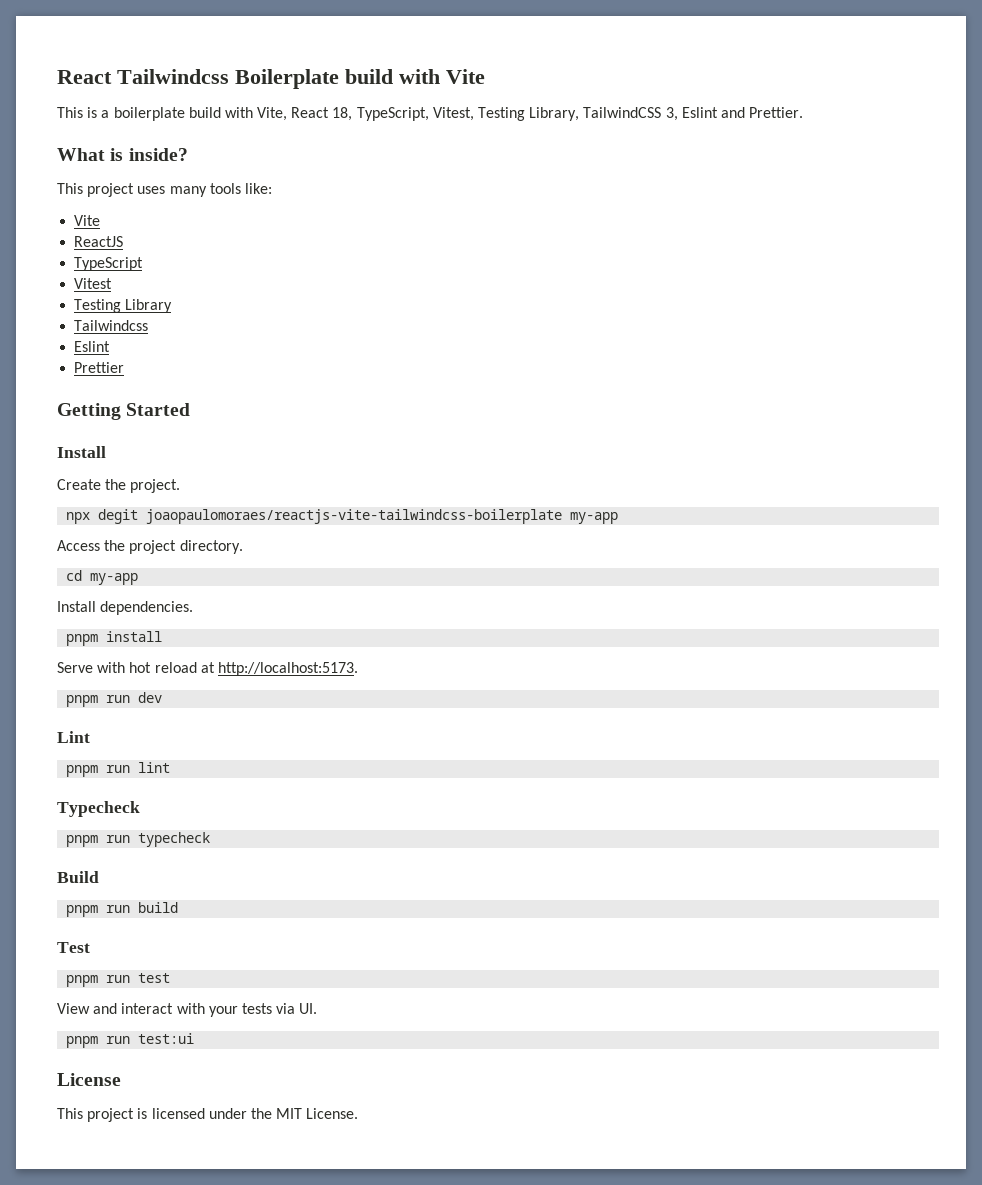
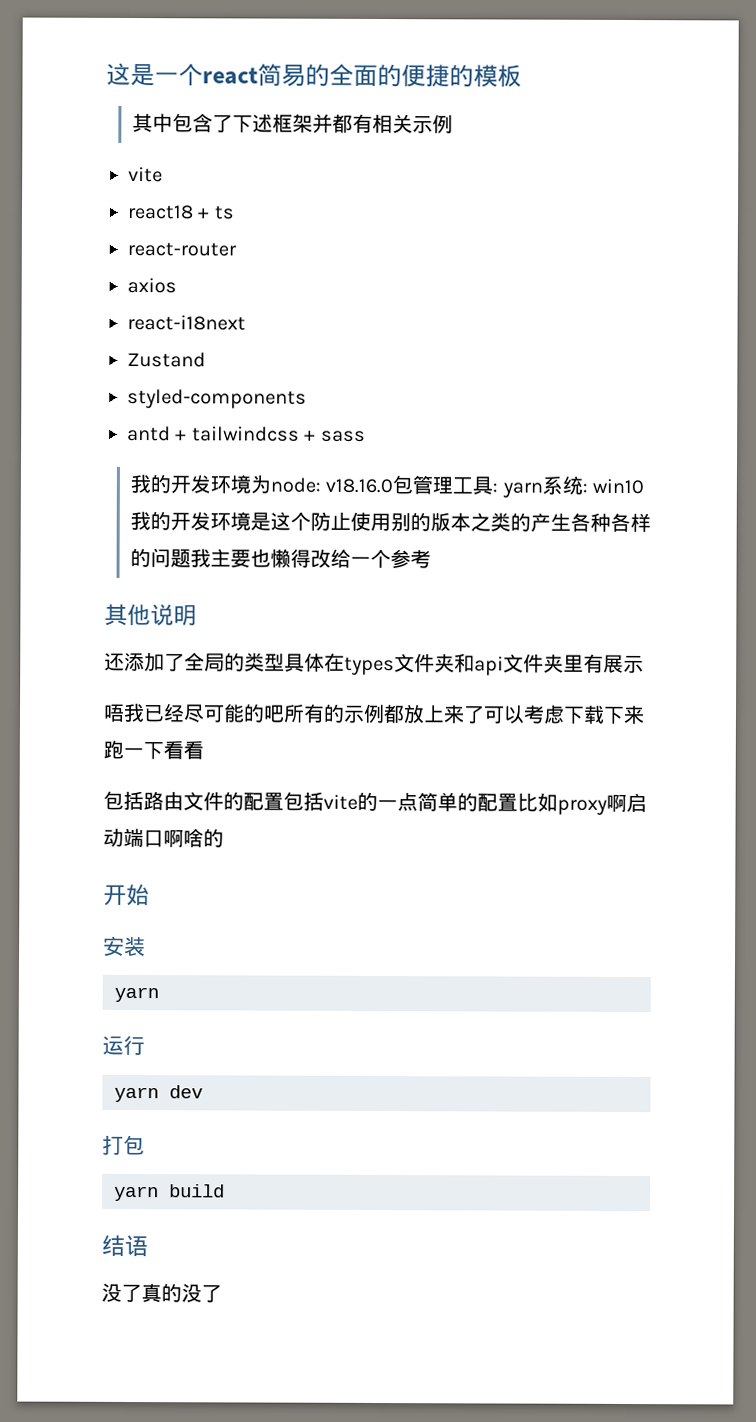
[57,69,485,89] [57,107,804,121] [57,148,188,161] [57,183,272,197] [74,215,101,226] [74,236,124,247] [74,257,144,271] [74,278,113,289] [74,299,173,313] [74,320,149,331] [74,341,111,352] [74,362,125,373] [57,403,191,420] [57,446,106,458] [57,479,181,493] [66,509,619,524] [57,540,243,554] [66,570,139,585] [57,601,194,615] [66,631,163,646] [57,662,358,676] [66,692,163,707] [57,731,90,743] [66,762,171,777] [57,801,140,817] [66,832,211,847] [57,871,99,883] [66,902,179,917] [57,942,90,953] [66,973,171,987] [57,1003,318,1017] [66,1033,195,1048] [57,1073,121,1086] [57,1108,359,1122] React Tailwindcss Boilerplate build with Vite // This is a boilerplate build with Vite, React 18, TypeScript, Vitest, Testing Library, TailwindCSS 3, Eslint and Prettier. // What is inside? // This project uses many tools like: // Vite // ReactJS // TypeScript // Vitest // Testing Library // Tailwindcss // Eslint // Prettier // Getting Started // Install // Create the project. // npx degit joaopaulomoraes/reactjs-vite-tailwindcss-boilerplate my-app // Access the project directory. // cd my-app // Install dependencies. // pnpm install // Serve with hot reload at http://localhost:5173. // pnpm run dev // Lint // pnpm run lint // Typecheck // pnpm run typecheck // Build // pnpm run build // Test // pnpm run test // View and interact with your tests via UI. // pnpm run test:ui // License // This project is licensed under the MIT License. -> [106,62,522,88] [132,113,454,134] [128,166,163,183] [127,204,235,220] [127,241,237,257] [127,277,177,294] [127,314,246,331] [127,351,206,368] [127,388,307,409] [127,425,366,442] [130,474,645,498] [130,511,652,533] [130,548,432,569] [104,603,197,627] [104,652,644,676] [103,702,645,725] [103,739,204,760] [103,790,647,815] [103,827,224,848] [103,883,150,907] [103,935,146,957] [114,986,159,1003] [102,1035,145,1056] [114,1085,203,1103] [102,1134,145,1156] [114,1184,225,1202] [101,1234,148,1258] [101,1282,222,1303] 这是一个react简易的全面的便捷的模板 // 其中包含了下述框架并都有相关示例 // vite // react18 + ts // react-router // axios // react-i18next // Zustand // styled-components // antd + tailwindcss + sass // 我的开发环境为node: v18.16.0包管理工具: yarn系统: win10我的开发环境是这个防止使用别的版本之类的产生各种各样的问题我主要也懒得改给一个参考 // 其他说明 // 还添加了全局的类型具体在types文件夹和api文件夹里有展示 // 唔我已经尽可能的吧所有的示例都放上来了可以考虑下载下来跑一下看看 // 包括路由文件的配置包括vite的一点简单的配置比如proxy啊启动端口啊啥的 // 开始 // 安装 // yarn // 运行 // yarn dev // 打包 // yarn build // 结语 // 没了真的没了

